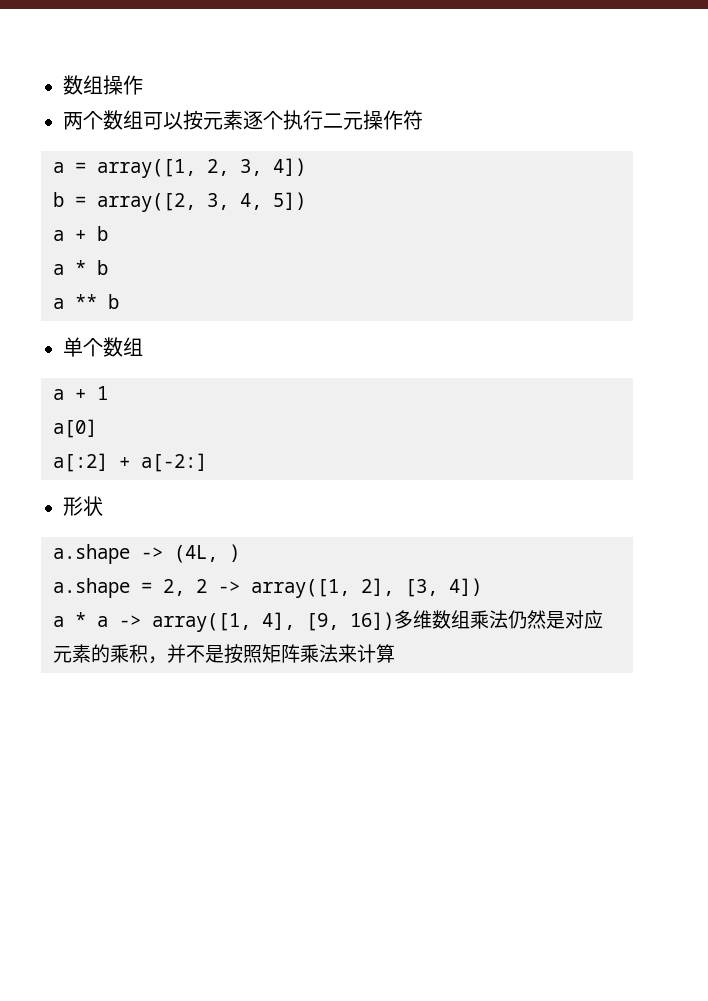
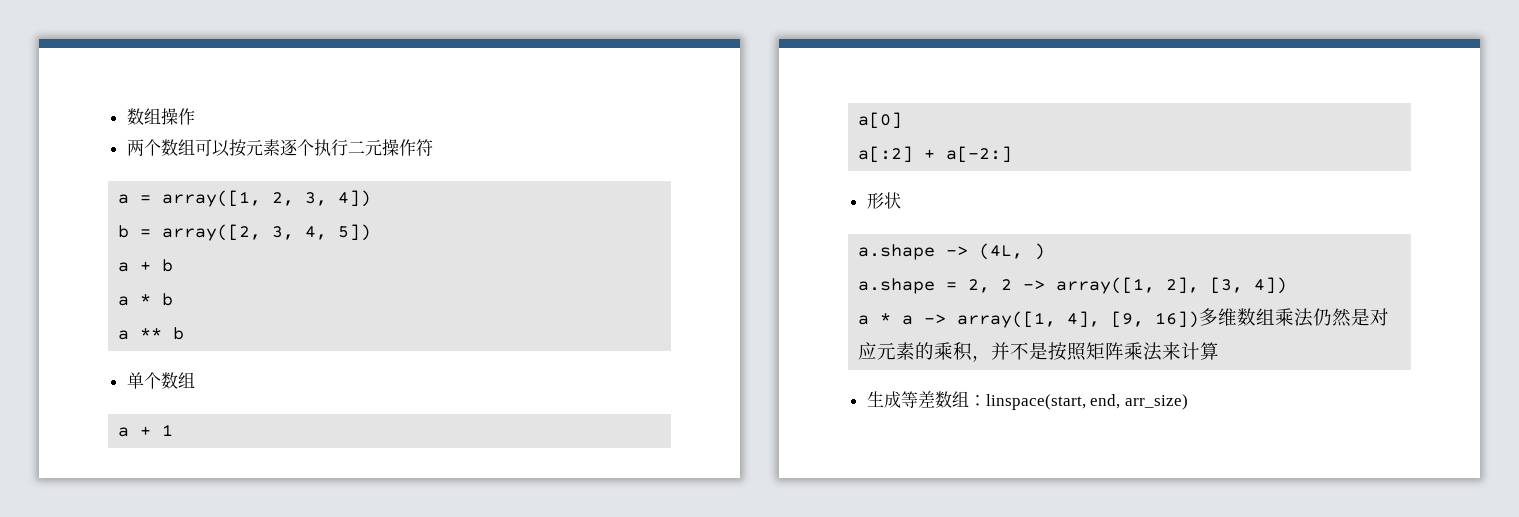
(395, 653) none -> [866,391,1188,410] // 生成等差数组：linspace(start, end, arr_size)

